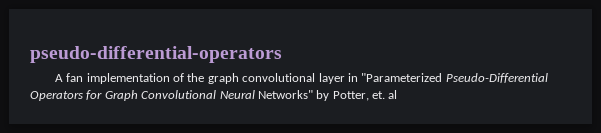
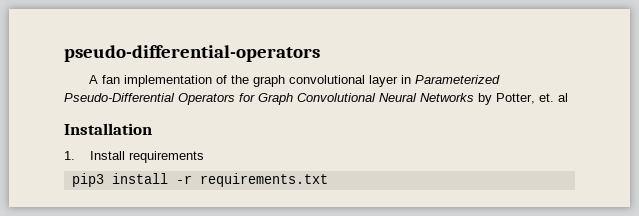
[361,73,443,82] "Parameterized -> [414,75,500,84] Parameterized
[257,90,313,99] Networks" -> [420,93,474,102] Networks
(398, 94) none -> [64,123,152,135] [64,151,204,163] [71,173,328,187] // Installation // 1. Install requirements // pip3 install -r requirements.txt

